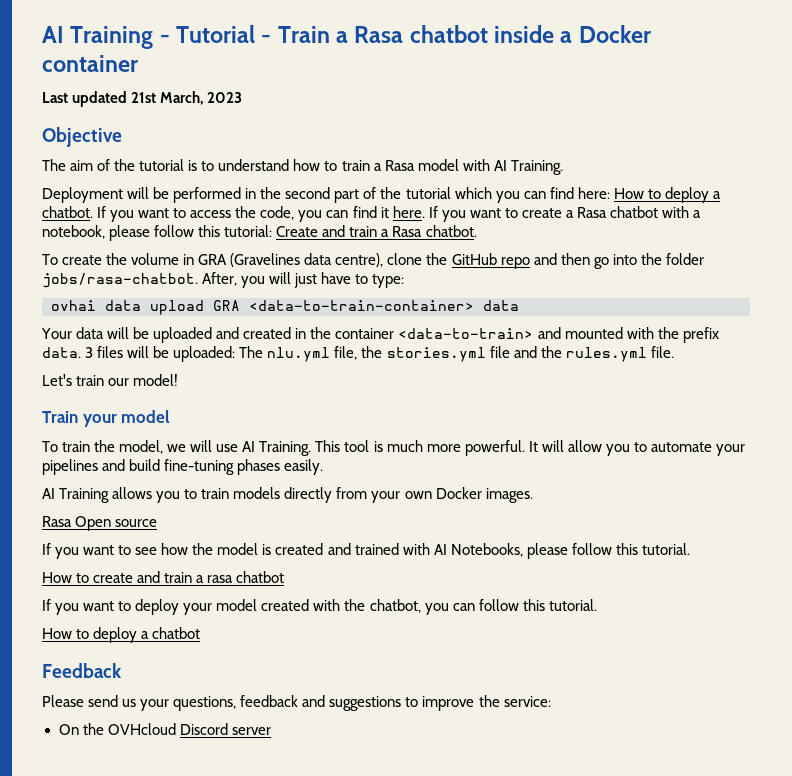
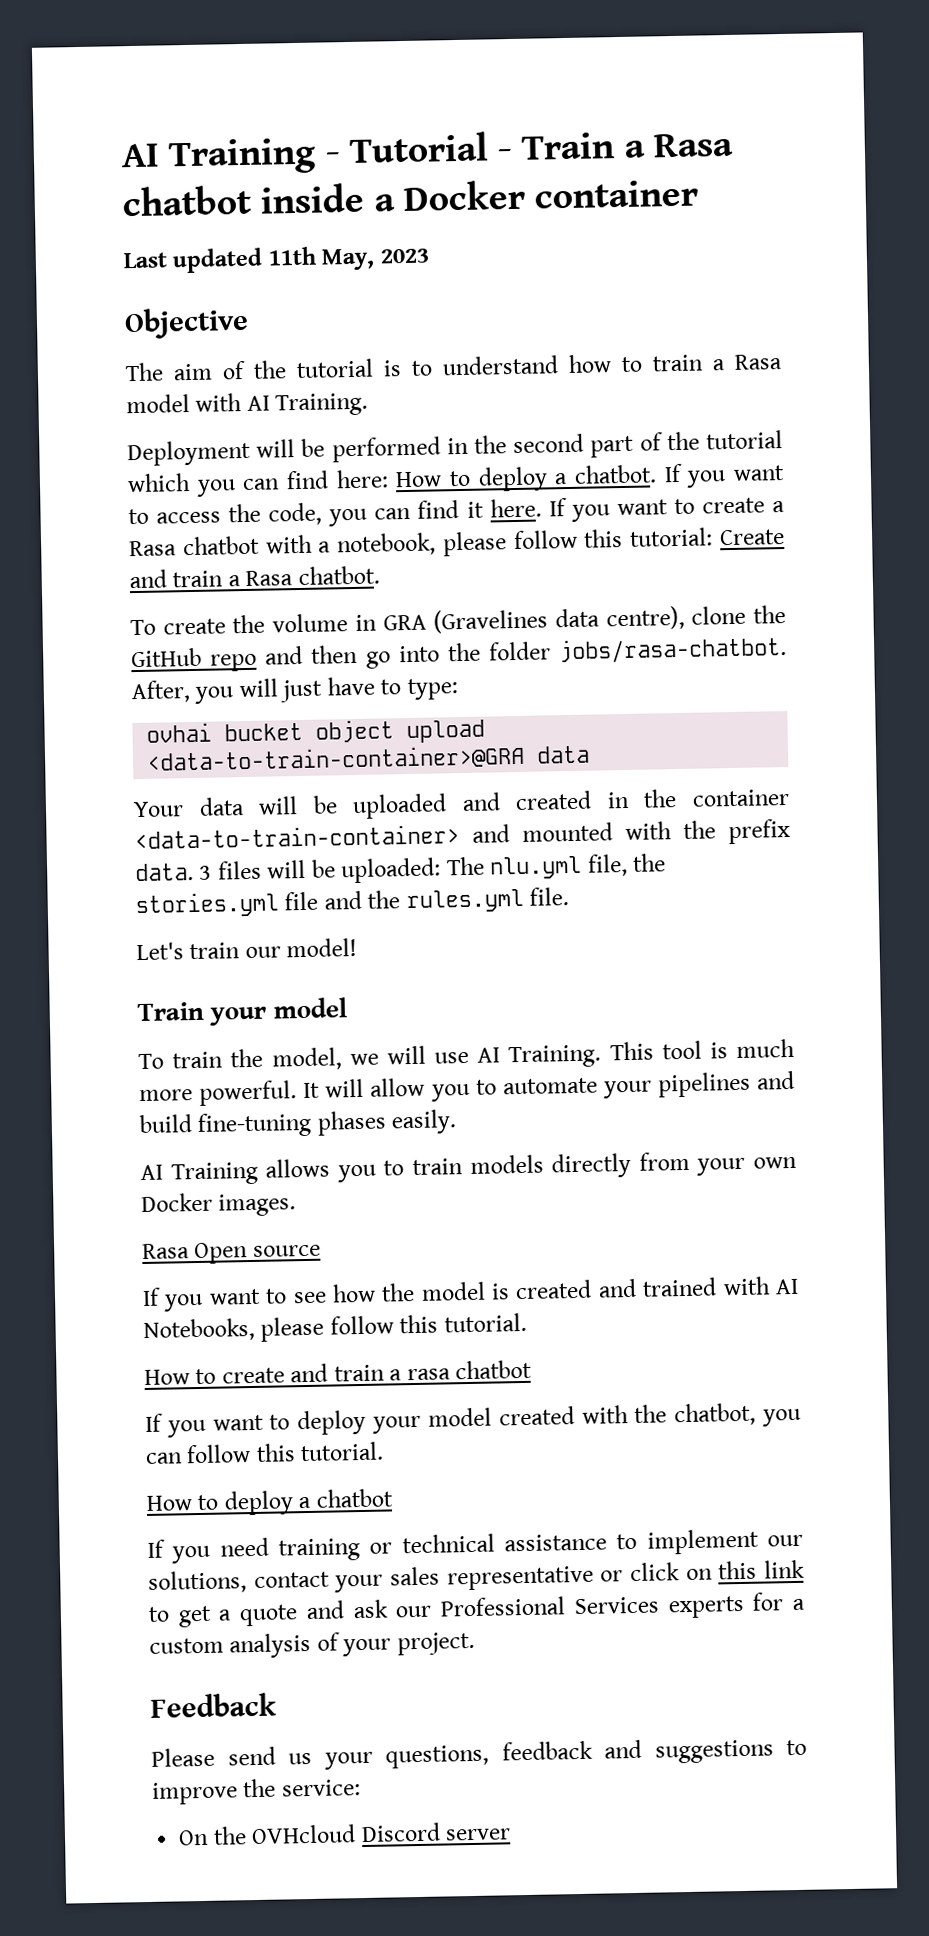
[131,91,204,105] 21st March, -> [267,246,376,271] 11th May,
[105,300,474,315] data upload GRA <data-to-train-container> -> [224,719,486,744] [146,744,526,773] bucket object upload <data-to-train-container>@GRA
[398,328,534,339] <data-to-train> -> [134,824,460,850] <data-to-train-container>
(201, 633) none -> [147,1528,803,1564] [148,1559,805,1594] [148,1592,806,1628] [149,1631,475,1659] // If you need training or technical assistance to implement our solutions, contact your sales representative or click on this link to get a quote and ask our Professional Services experts for a custom analysis of your project.

